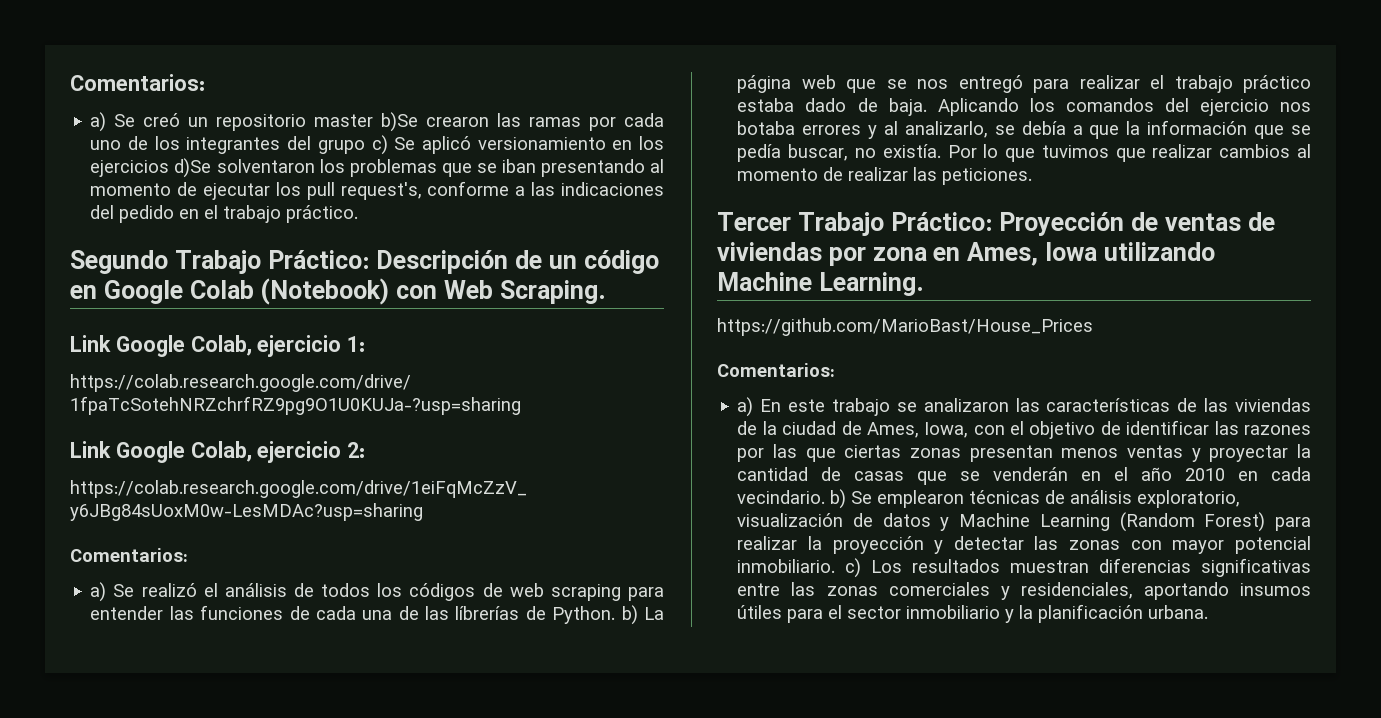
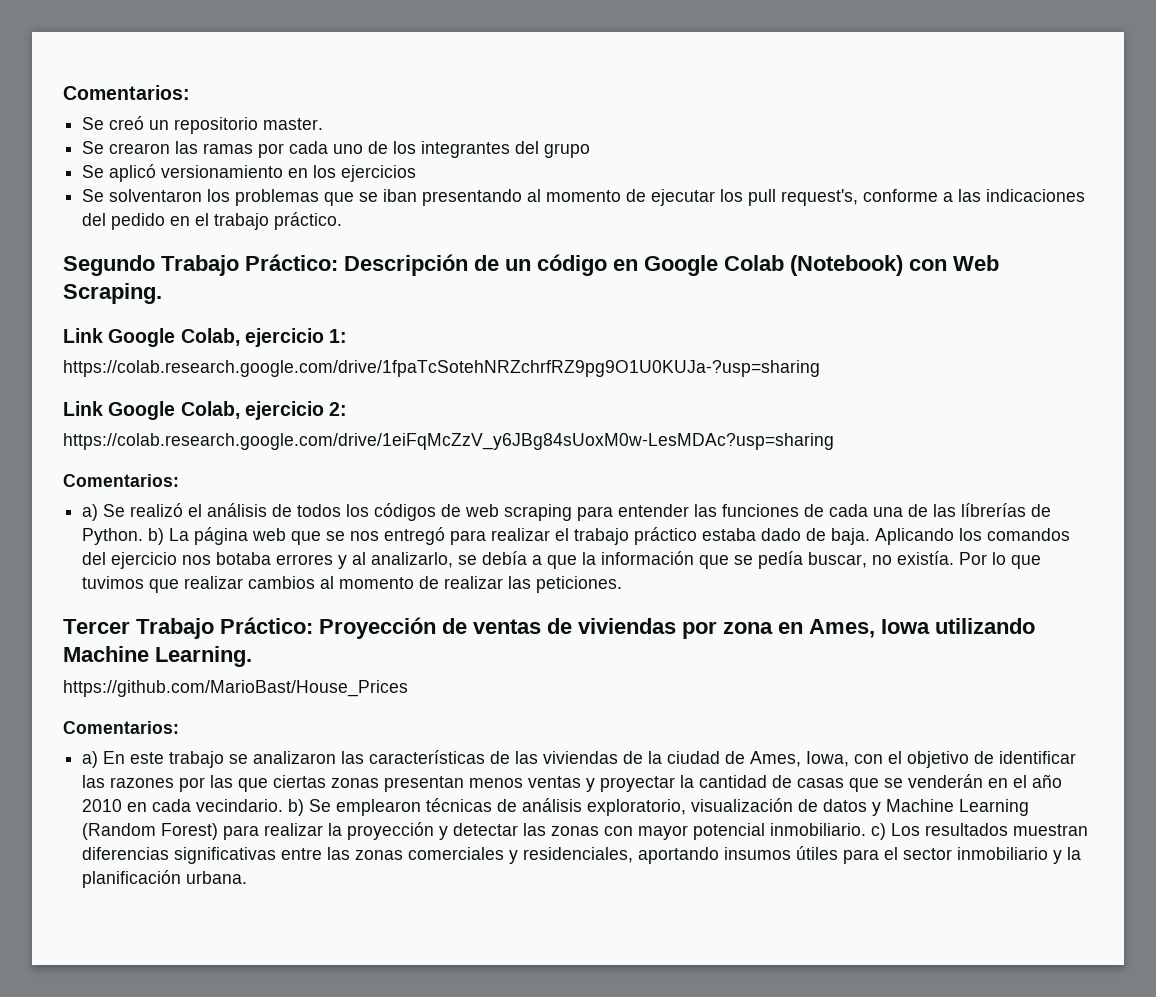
[70,74,205,91] [90,112,107,132] Comentarios: // a) -> [63,85,190,100] Comentarios: //
[314,112,419,132] master b)Se -> [263,118,324,130] [82,141,105,154] master. // Se
[371,135,388,155] c) -> (591, 150) //
[174,158,212,178] d)Se -> [82,189,105,202] // Se

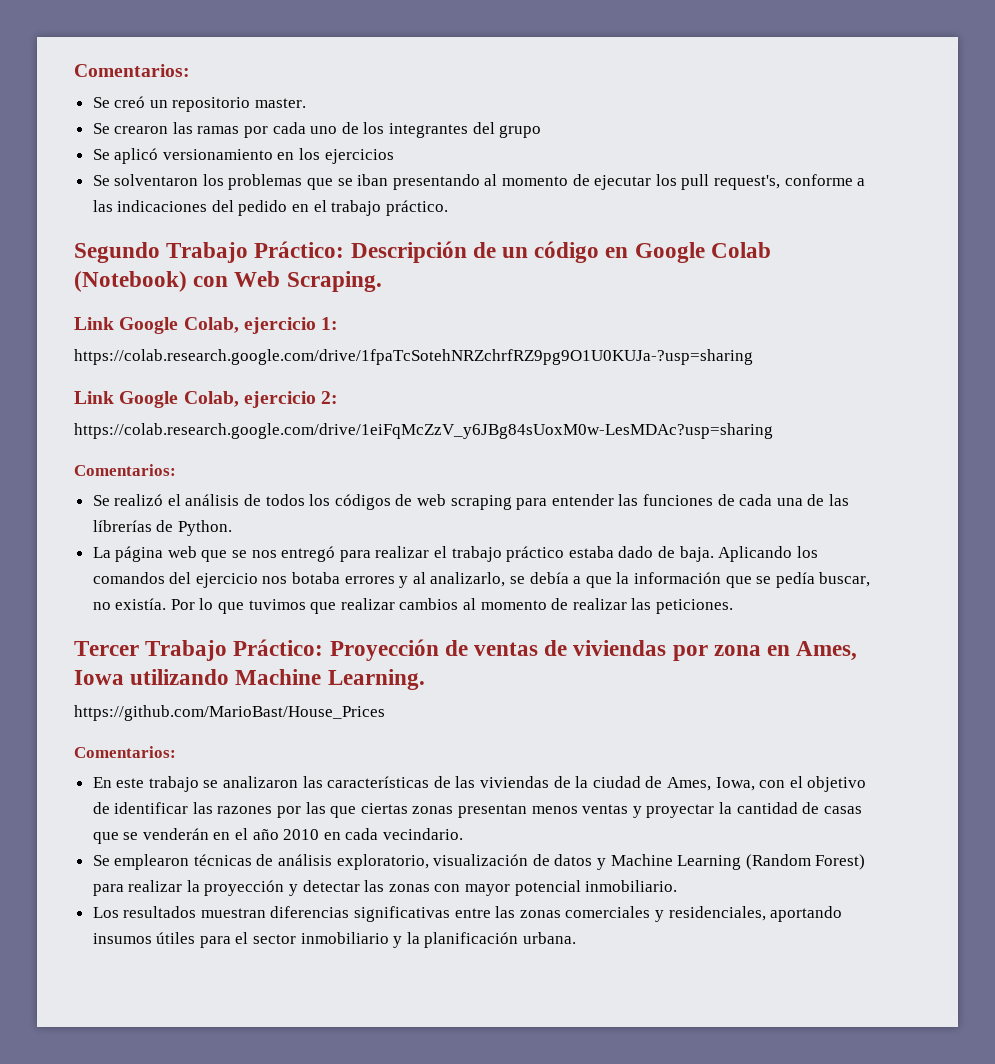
[82,504,99,521] a) -> (176, 470) none
[148,528,165,545] b) -> (232, 528) //
[82,751,99,768] a) -> (176, 752) none
[288,799,305,816] b) -> (464, 834) //
[871,823,887,840] c) -> (678, 886) //

